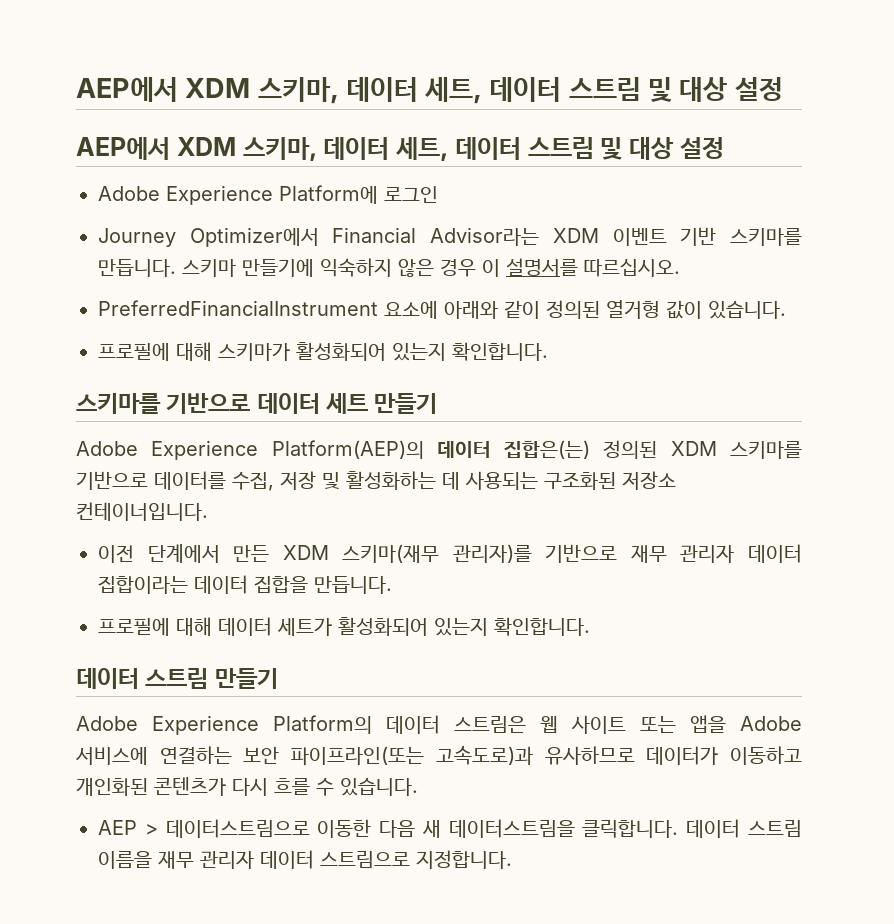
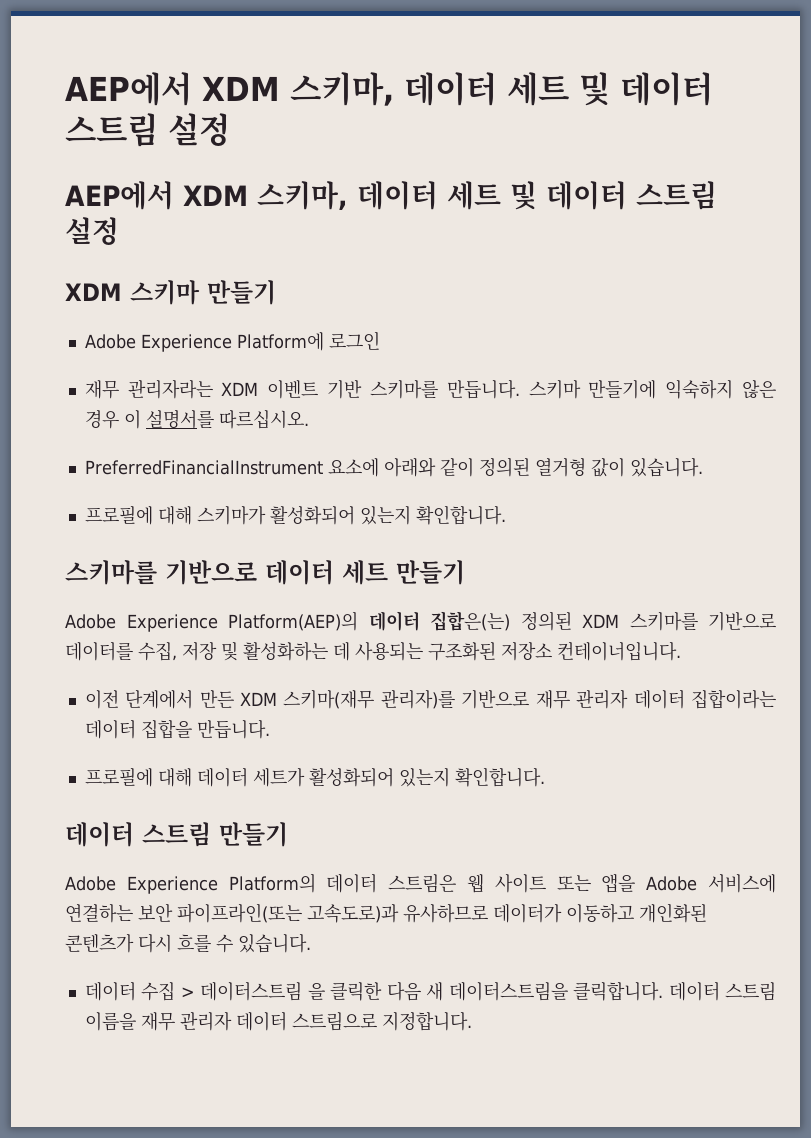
[76,77,728,104] AEP에서 XDM 스키마, 데이터 세트, 데이터 스트림 및 대상 -> [65,72,713,106] [65,113,158,147] AEP에서 XDM 스키마, 데이터 세트 및 데이터 스트림
[396,137,724,161] 세트, 데이터 스트림 및 대상 설정 -> [447,181,717,210] [65,217,119,245] [65,280,276,305] 세트 및 데이터 스트림 설정 // XDM 스키마 만들기
[98,227,540,247] Journey Optimizer에서 Financial Advisor라는 -> [84,379,213,399] 재무 관리자라는
[98,819,372,838] AEP > 데이터스트림으로 이동한 -> [84,981,383,1001] 데이터 수집 > 데이터스트림 을 클릭한

